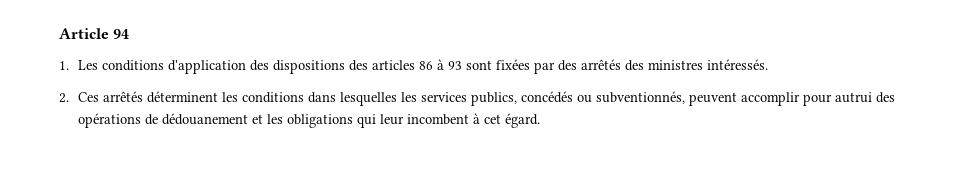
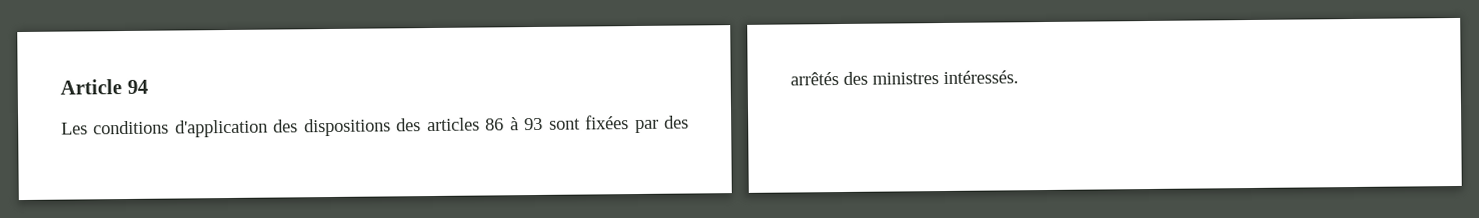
[59,61,69,70] 1. -> (148, 86) none
[59,91,896,106] [78,113,541,128] // 2. Ces arrêtés déterminent les conditions dans lesquelles les services publics, concédés ou subventionnés, peuvent accomplir pour autrui des opérations de dédouanement et les obligations qui leur incombent à cet égard. -> (1019, 77) none

